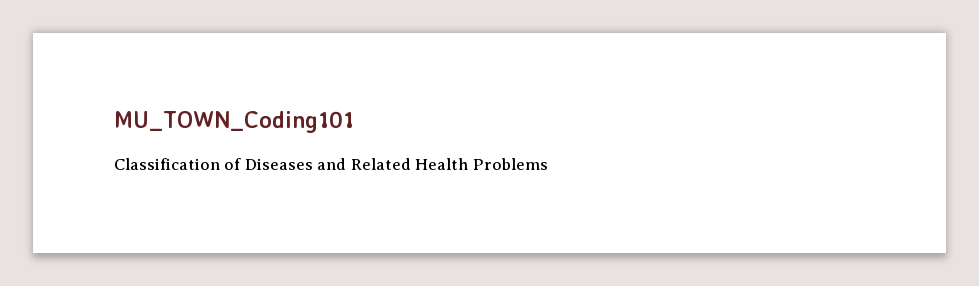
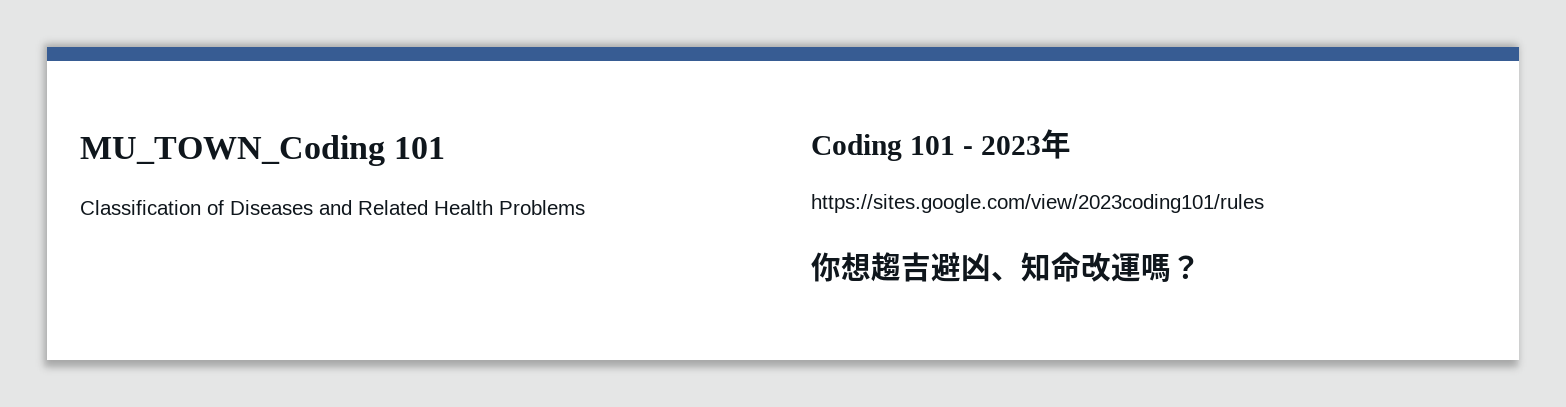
[114,111,354,133] MU_TOWN_Coding101 -> [80,135,446,166] MU_TOWN_Coding 101
(548, 164) none -> [811,129,1071,161] [811,194,1264,213] [811,252,1201,282] // Coding 101 - 2023年 // https://sites.google.com/view/2023coding101/rules // 你想趨吉避凶、知命改運嗎？

